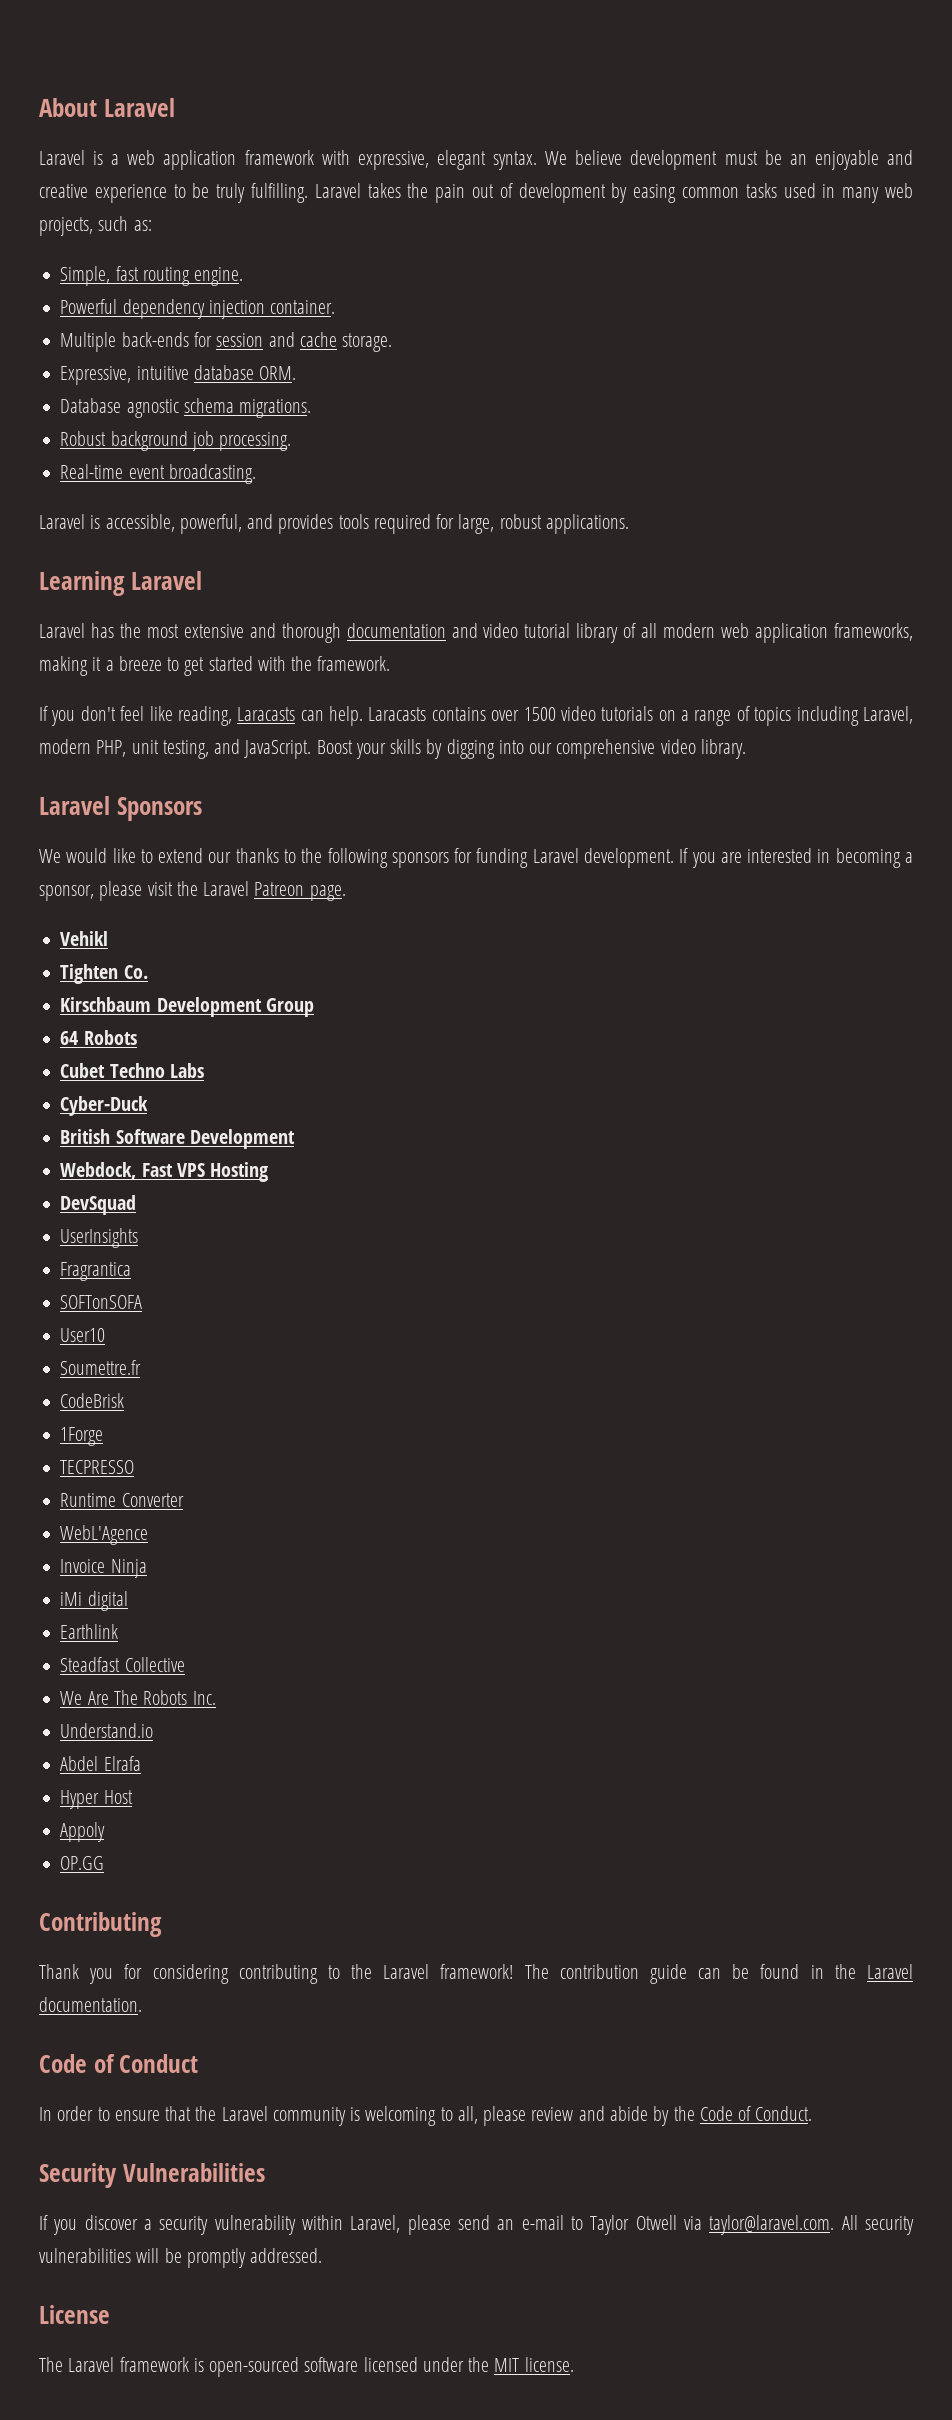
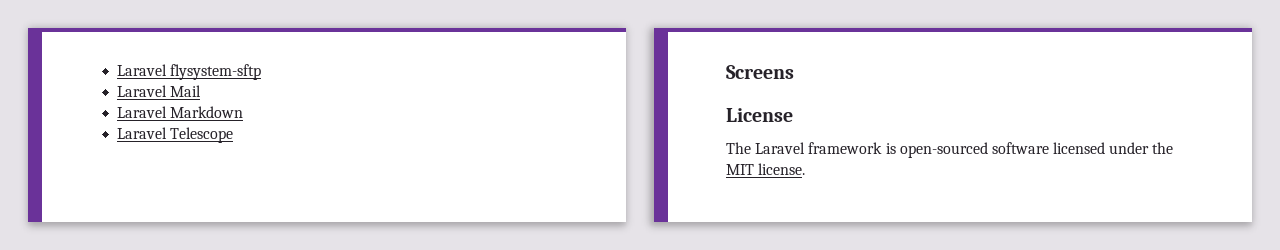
[39,98,175,117] [39,150,914,170] [39,183,913,203] [39,216,152,236] [60,266,244,286] [60,299,336,319] [60,332,393,352] [60,365,297,385] [60,398,312,418] [60,431,292,451] [60,464,256,484] [39,514,629,534] [39,571,202,596] [39,623,914,643] [39,656,391,676] [39,706,914,726] [39,739,746,759] [39,796,202,821] [39,848,914,868] [39,881,346,901] [60,931,109,946] [60,964,148,984] [60,997,314,1017] [60,1030,137,1045] [60,1063,204,1078] [60,1096,149,1116] [60,1129,295,1149] [60,1162,269,1182] [60,1195,137,1215] [60,1228,139,1248] [60,1262,132,1281] [60,1295,143,1309] [60,1328,106,1342] [60,1360,142,1375] [60,1393,125,1408] [60,1427,104,1446] [60,1460,135,1474] [60,1493,184,1507] [60,1525,149,1545] [60,1559,147,1578] [60,1591,128,1611] [60,1624,119,1639] [60,1657,185,1672] [60,1690,216,1705] [60,1723,154,1738] [60,1756,141,1771] [60,1790,133,1809] [60,1822,106,1842] [60,1856,105,1870] [39,1912,162,1937] [39,1964,913,1984] [39,1997,142,2012] [39,2054,199,2073] [39,2106,813,2126] [39,2163,265,2188] [39,2215,915,2235] [39,2248,323,2268] About Laravel // Laravel is a web application framework with expressive, elegant syntax. We believe development must be an enjoyable and creative experience to be truly fulfilling. Laravel takes the pain out of development by easing common tasks used in many web projects, such as: // Simple, fast routing engine. // Powerful dependency injection container. // Multiple back-ends for session and cache storage. // Expressive, intuitive database ORM. // Database agnostic schema migrations. // Robust background job processing. // Real-time event broadcasting. // Laravel is accessible, powerful, and provides tools required for large, robust applications. // Learning Laravel // Laravel has the most extensive and thorough documentation and video tutorial library of all modern web application frameworks, making it a breeze to get started with the framework. // If you don't feel like reading, Laracasts can help. Laracasts contains over 1500 video tutorials on a range of topics including Laravel, modern PHP, unit testing, and JavaScript. Boost your skills by digging into our comprehensive video library. // Laravel Sponsors // We would like to extend our thanks to the following sponsors for funding Laravel development. If you are interested in becoming a sponsor, please visit the Laravel Patreon page. // Vehikl // Tighten Co. // Kirschbaum Development Group // 64 Robots // Cubet Techno Labs // Cyber-Duck // British Software Development // Webdock, Fast VPS Hosting // DevSquad // UserInsights // Fragrantica // SOFTonSOFA // User10 // Soumettre.fr // CodeBrisk // 1Forge // TECPRESSO // Runtime Converter // WebL'Agence // Invoice Ninja // iMi digital // Earthlink // Steadfast Collective // We Are The Robots Inc. // Understand.io // Abdel Elrafa // Hyper Host // Appoly // OP.GG // Contributing // Thank you for considering contributing to the Laravel framework! The contribution guide can be found in the Laravel documentation. // Code of Conduct // In order to ensure that the Laravel community is welcoming to all, please review and abide by the Code of Conduct. // Security Vulnerabilities // If you discover a security vulnerability within Laravel, please send an e-mail to Taylor Otwell via taylor@laravel.com. All security vulnerabilities will be promptly addressed. -> [117,64,262,80] [117,85,202,97] [117,106,244,118] [117,127,234,143] [726,65,794,79] Laravel flysystem-sftp // Laravel Mail // Laravel Markdown // Laravel Telescope // Screens

